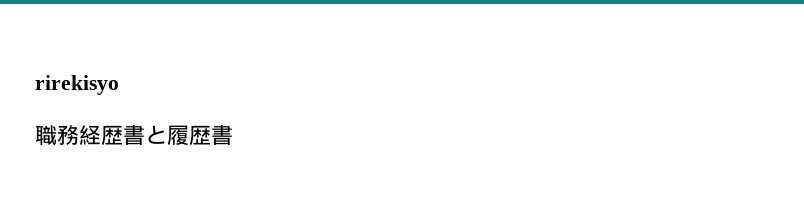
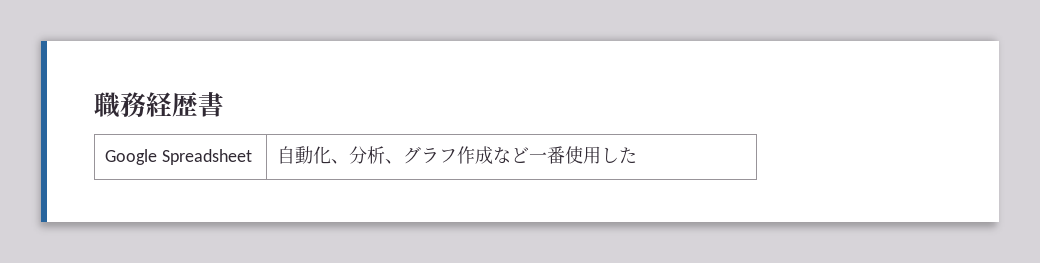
[35,75,119,95] rirekisyo // -> (94, 105) none
[145,125,233,146] と履歴書 -> [105,149,253,165] [277,146,638,164] // Google Spreadsheet | 自動化、分析、グラフ作成など一番使用した

